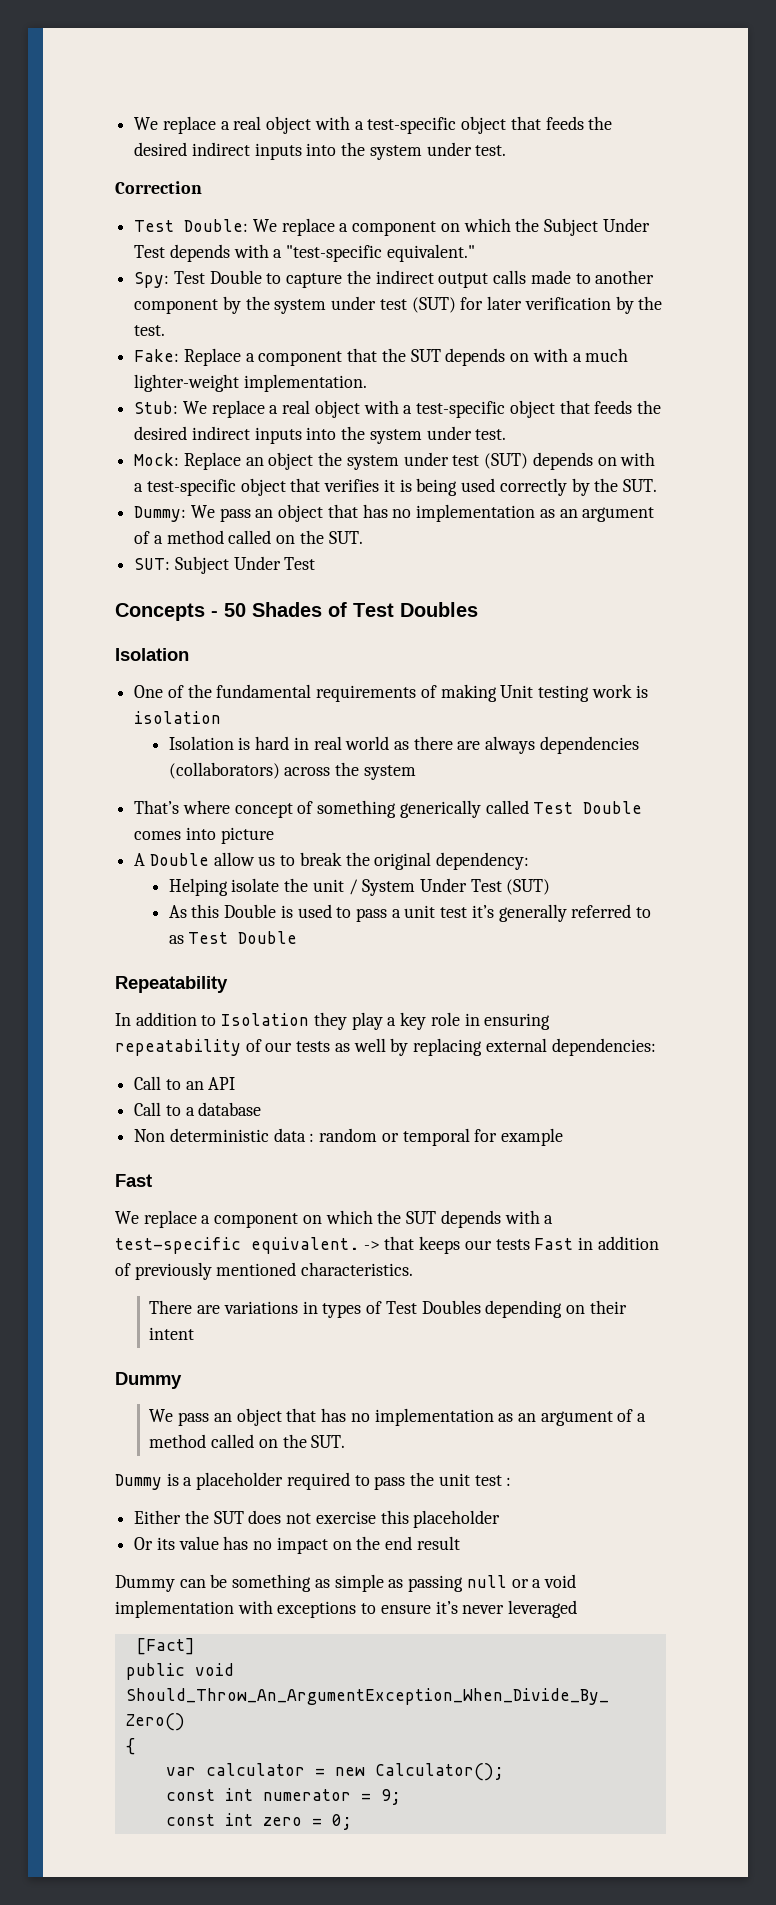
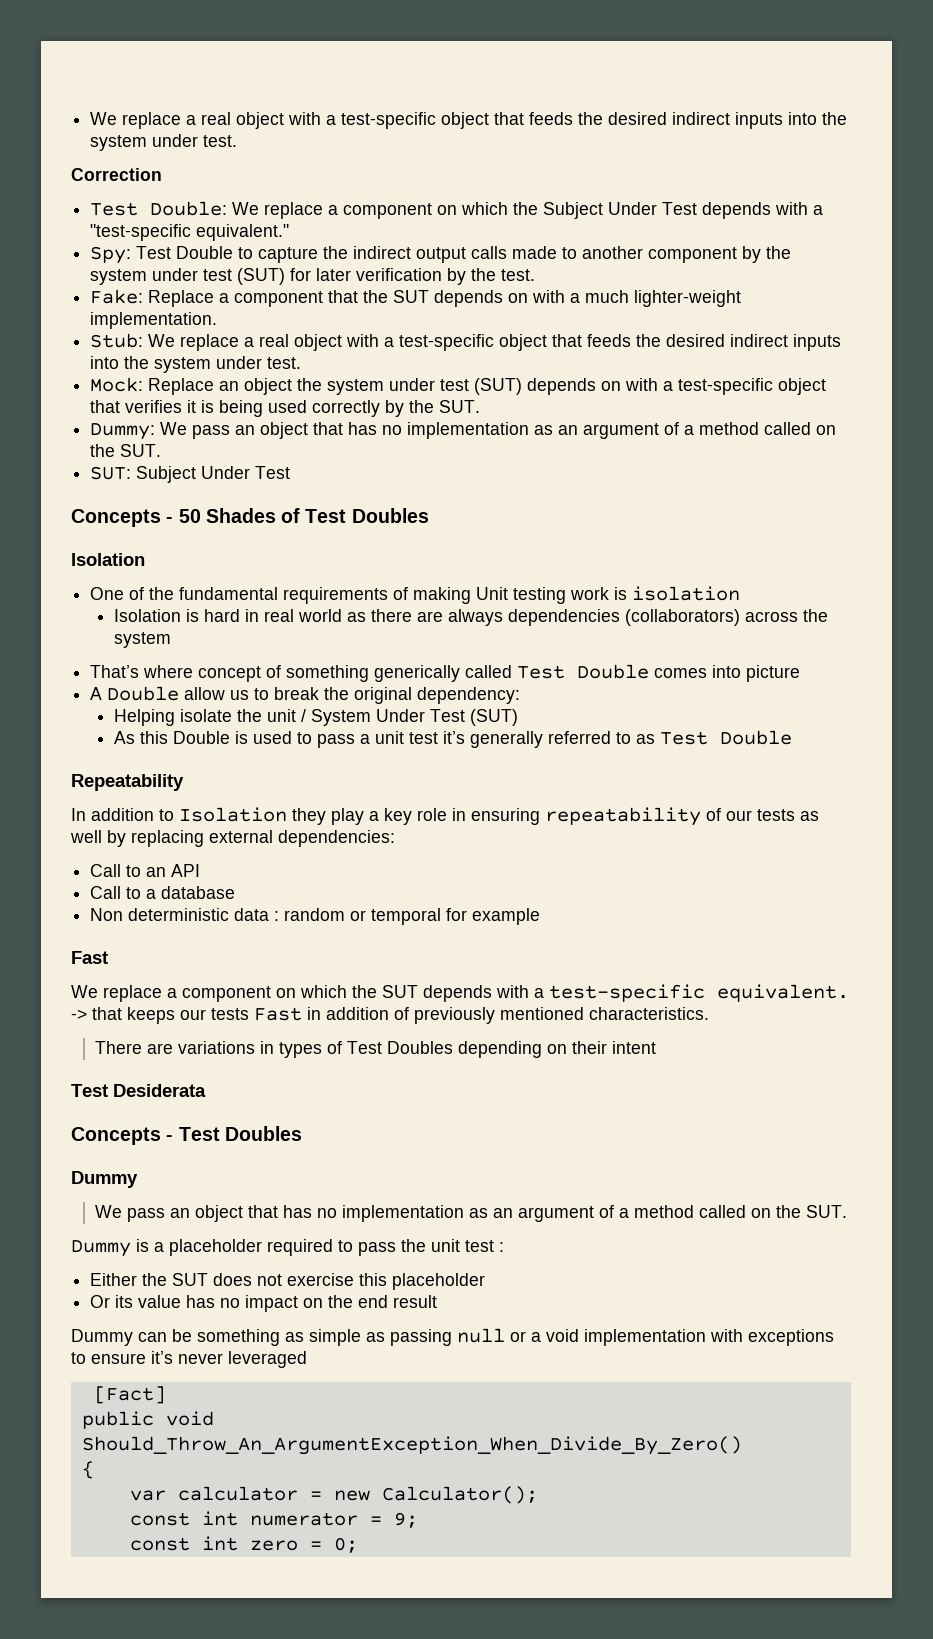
(195, 1333) none -> [71,1084,206,1097] [71,1126,302,1145] // Test Desiderata // Concepts - Test Doubles

